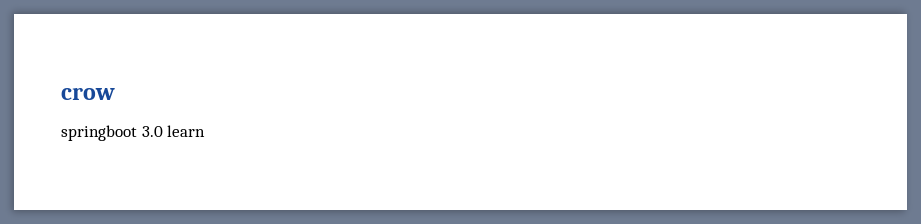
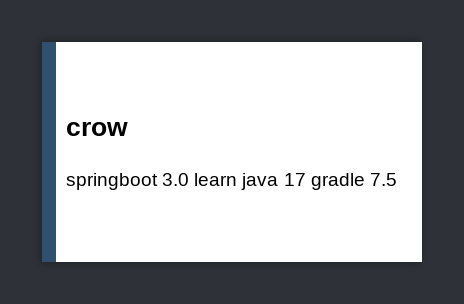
(206, 131) none -> [241,173,397,190] java 17 gradle 7.5

